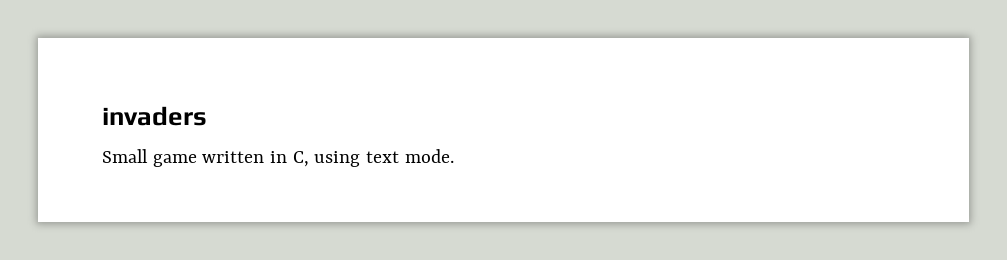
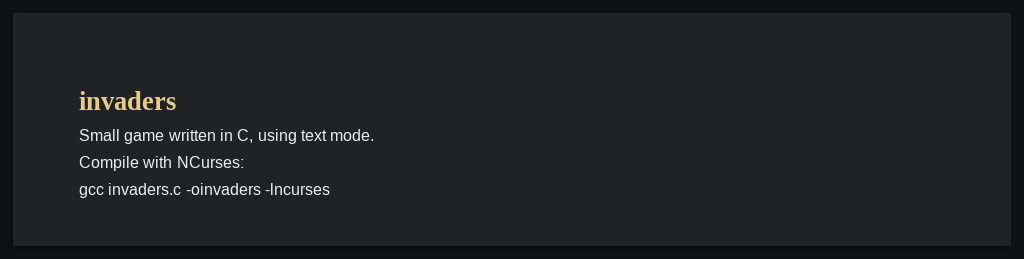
(454, 156) none -> [79,156,244,171] [79,183,330,198] // Compile with NCurses: // gcc invaders.c -oinvaders -lncurses

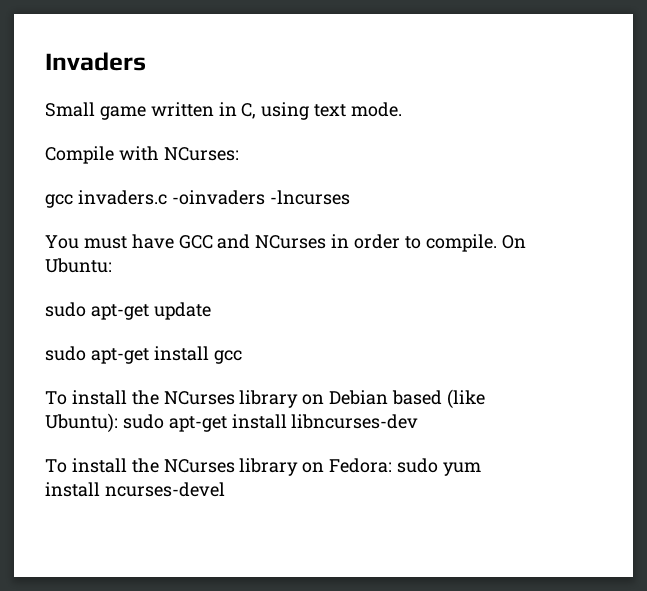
[79,91,176,110] invaders -> [45,52,146,71] Invaders
(330, 189) none -> [45,234,526,252] [45,258,112,273] [45,302,211,320] [45,346,242,364] [45,389,485,409] [45,413,419,433] [45,458,481,476] [45,482,225,497] // You must have GCC and NCurses in order to compile. On Ubuntu: // sudo apt-get update // sudo apt-get install gcc // To install the NCurses library on Debian based (like Ubuntu): sudo apt-get install libncurses-dev // To install the NCurses library on Fedora: sudo yum install ncurses-devel

